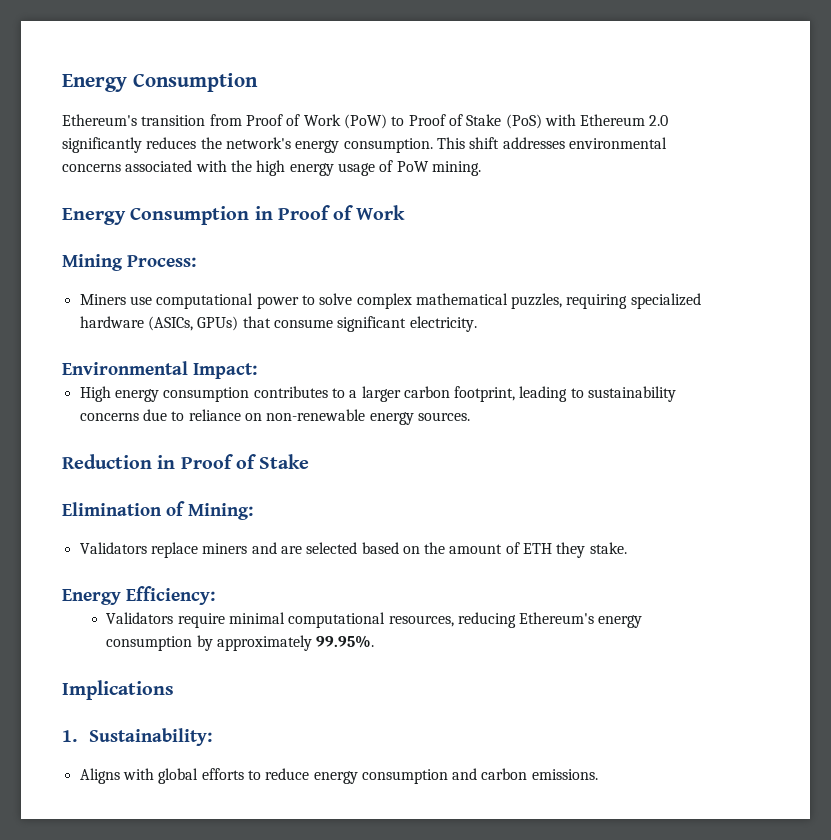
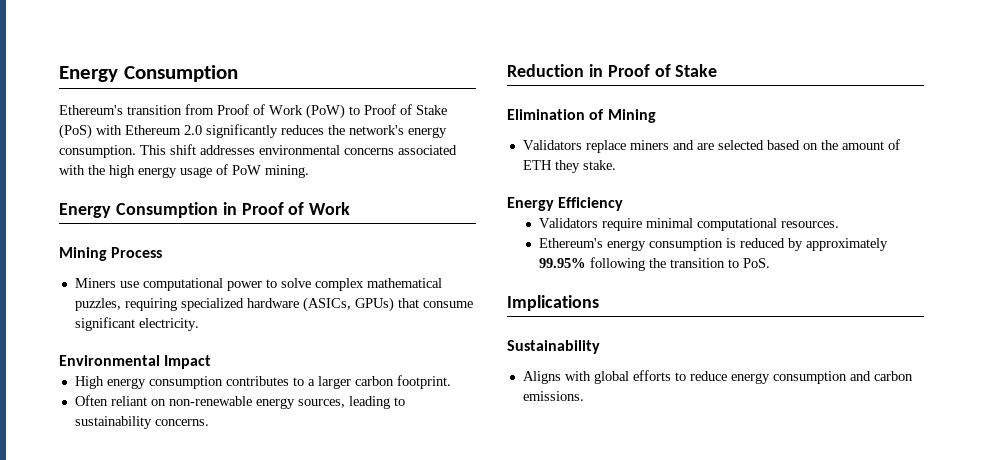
[127,255,196,267] Process: -> [111,247,163,258] Process
[193,363,257,379] Impact: -> [164,355,212,369] Impact
[454,386,677,402] [79,409,470,425] footprint, leading to sustainability concerns due to reliance on non-renewable energy sources. -> [396,375,451,389] [74,395,405,409] [74,416,209,429] footprint. // Often reliant on non-renewable energy sources, leading to sustainability concerns.
[188,503,253,520] Mining: -> [607,109,656,123] Mining
[126,586,215,605] Efficiency: -> [558,197,624,211] Efficiency
[388,612,516,628] resources, reducing -> [781,221,840,228] resources. //
[196,635,375,651] by approximately 99.95%. -> [726,238,889,251] [539,257,771,271] is reduced by approximately 99.95% following the transition to PoS.
[62,728,212,746] 1. Sustainability: -> [507,340,600,354] Sustainability

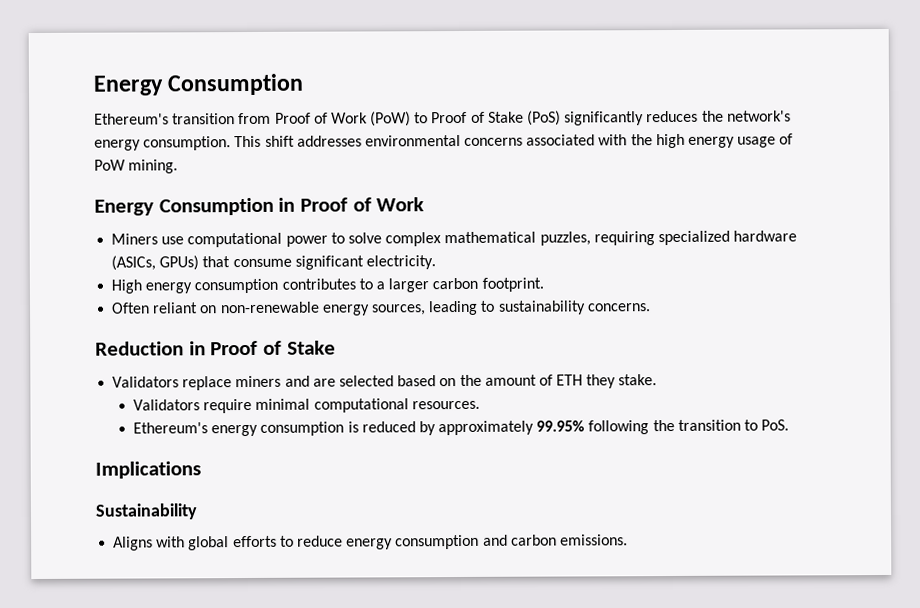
[96,125,202,135] with Ethereum 2.0 -> (562, 118) none
[59,247,163,261] // Mining Process -> (425, 204) none
[59,355,212,369] // Environmental Impact -> (436, 262) none
[507,109,656,123] // Elimination of Mining -> (336, 347) none
[507,197,624,211] // Energy Efficiency -> (658, 380) none

